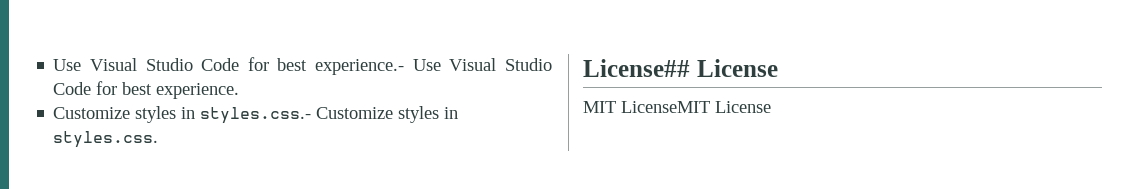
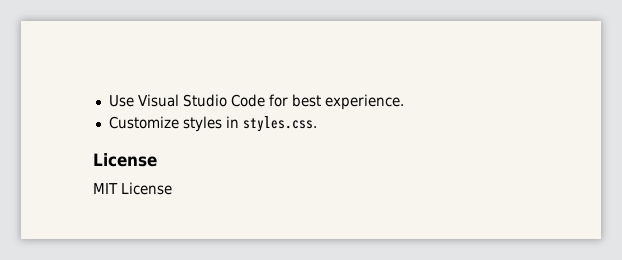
[53,57,552,75] [53,81,153,95] Use Visual Studio Code for best experience.- Use Visual Studio Code for best -> [108,94,321,107] Use Visual Studio Code for best
[200,106,459,124] styles.css.- Customize styles in -> (239, 122) none
[583,59,690,77] License## -> (317, 124) none
[621,101,710,113] LicenseMIT -> (118, 188) none

